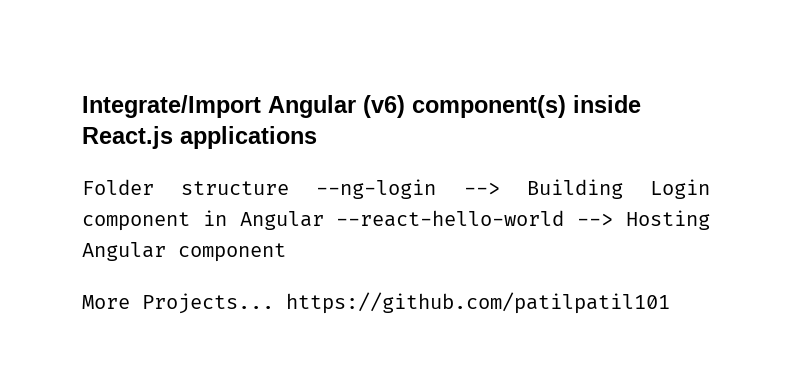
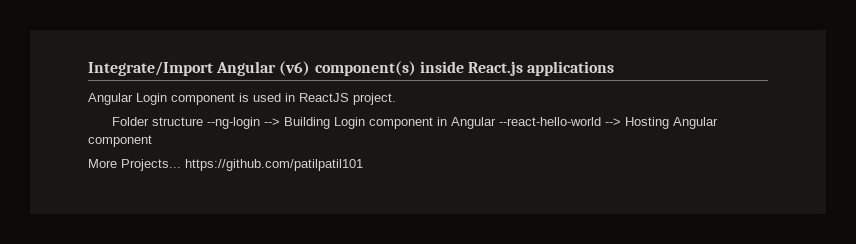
(317, 137) none -> [88,93,396,105] // Angular Login component is used in ReactJS project.

